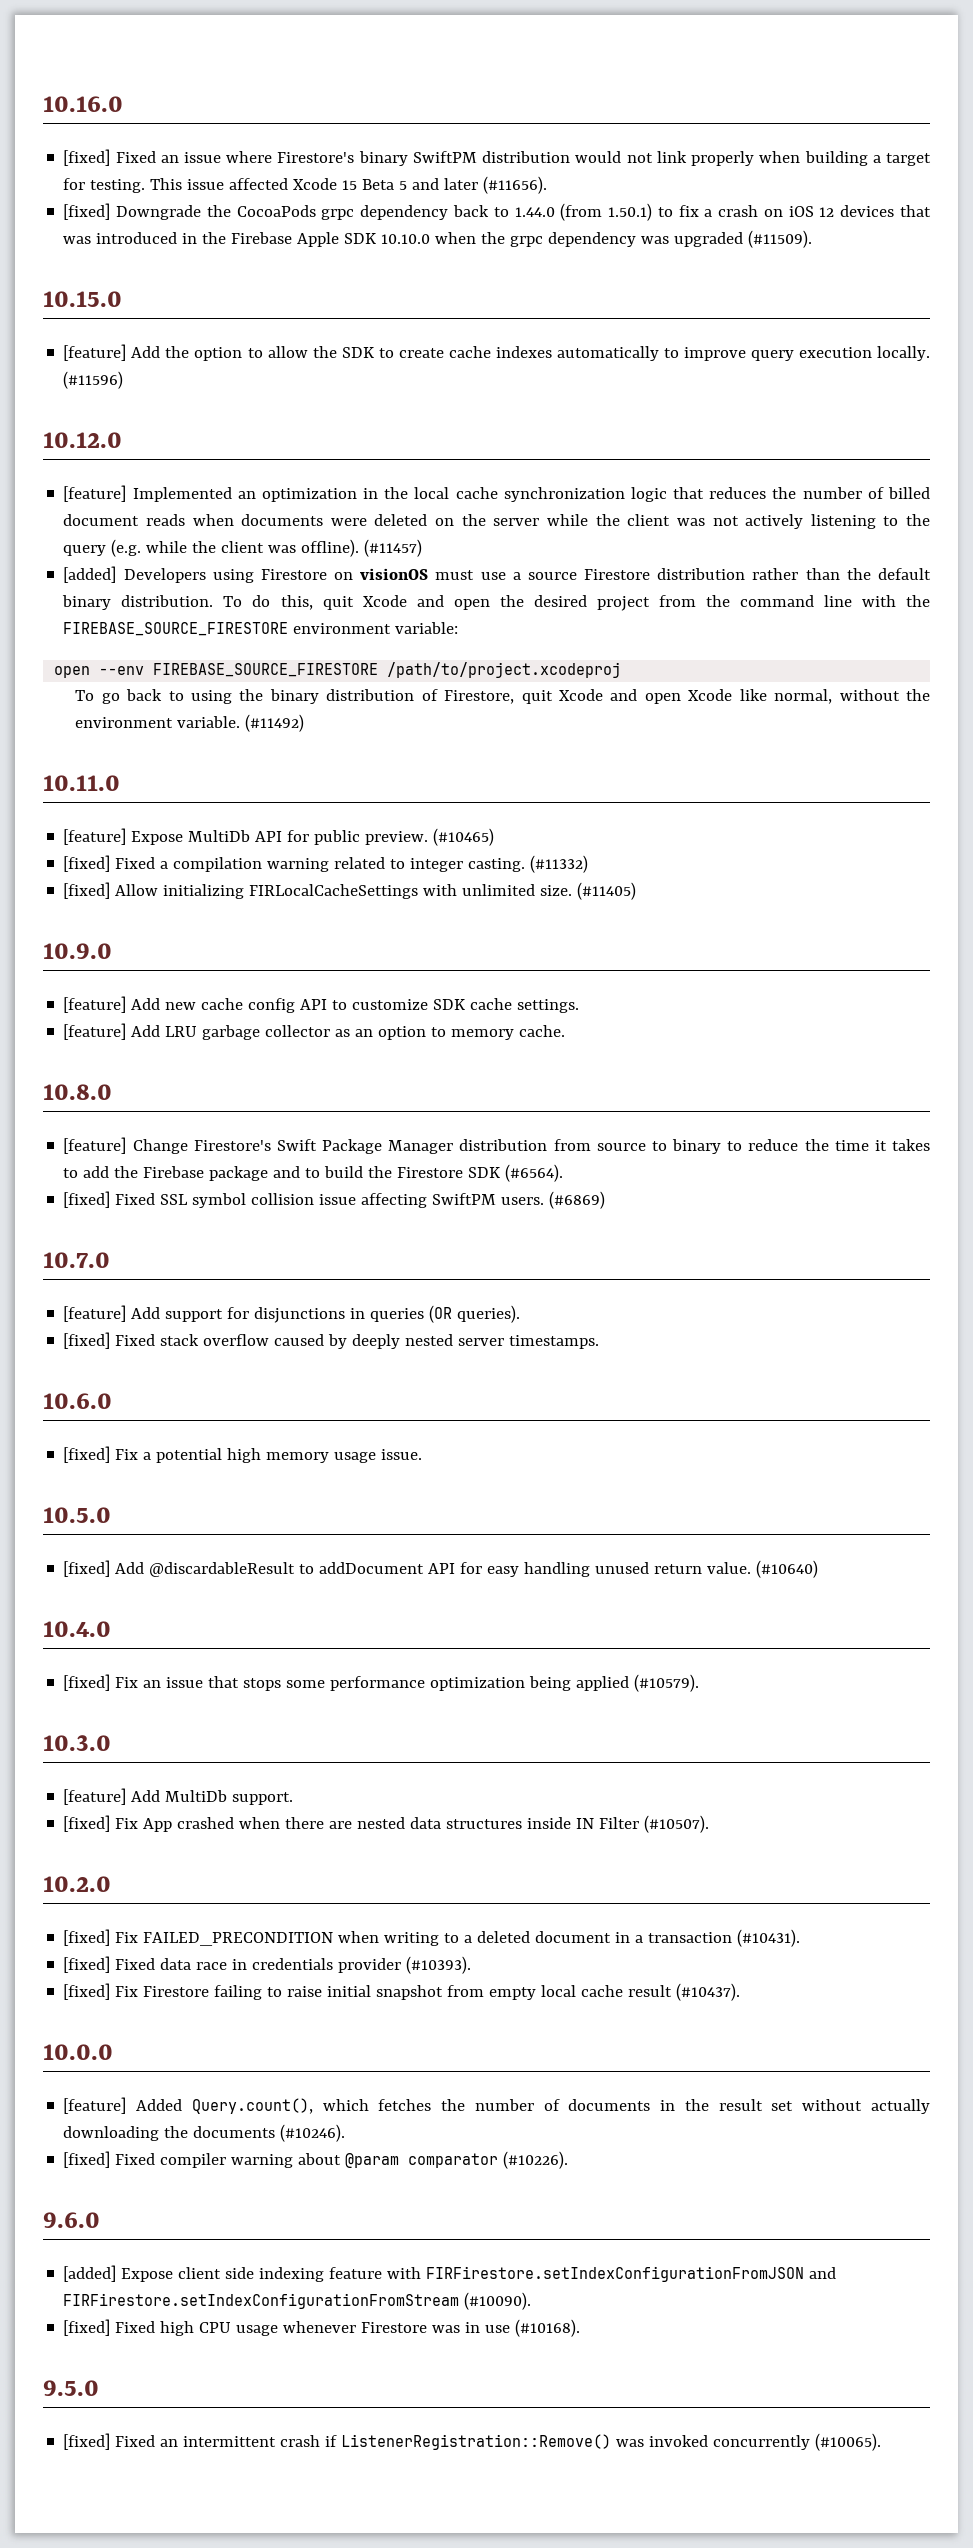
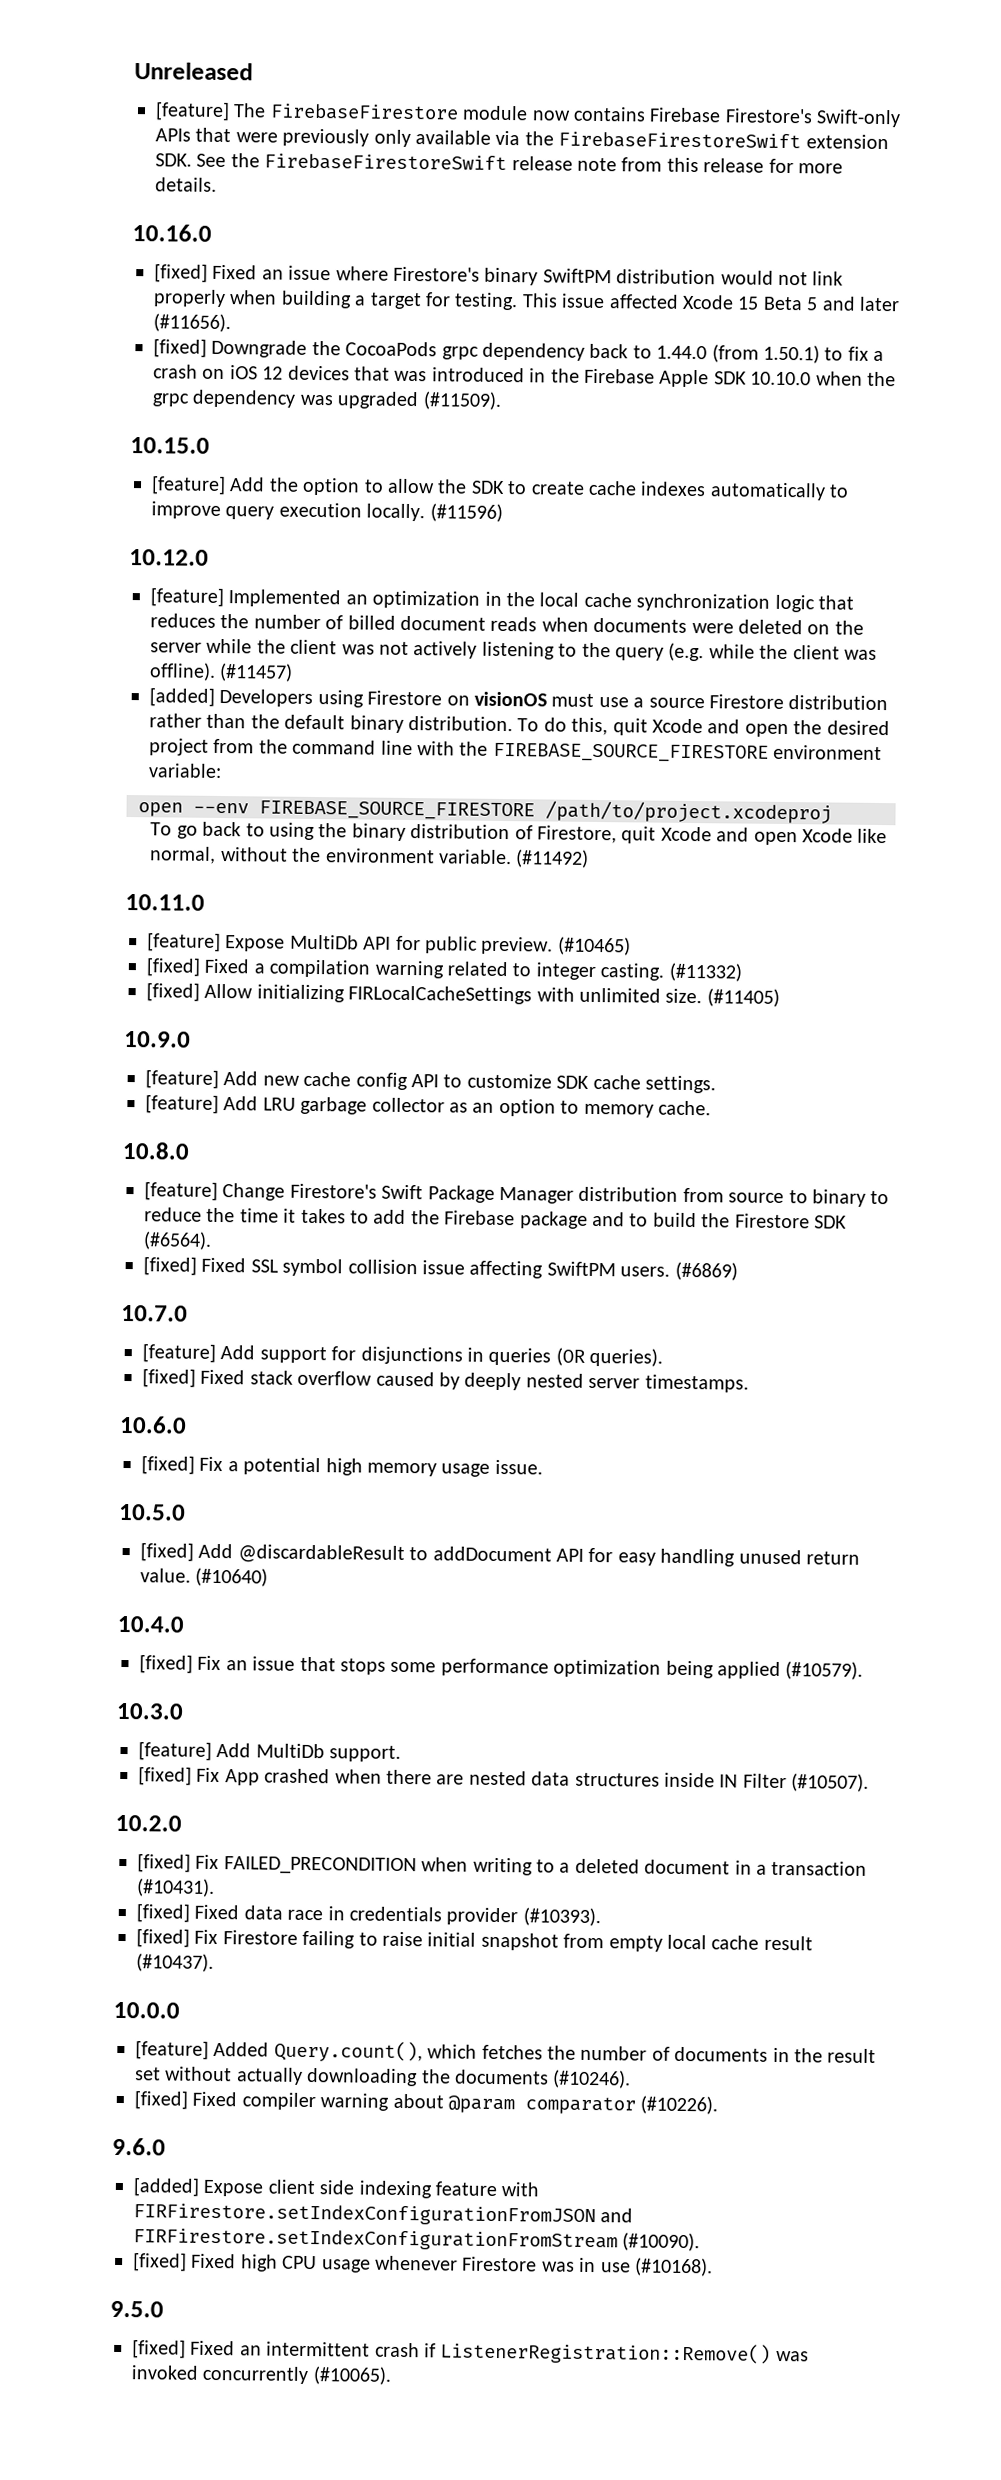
(43, 104) none -> [134,62,253,81] [155,101,902,128] [155,127,889,150] [155,153,843,174] [155,177,217,192] Unreleased // [feature] The FirebaseFirestore module now contains Firebase Firestore's Swift-only APIs that were previously only available via the FirebaseFirestoreSwift extension SDK. See the FirebaseFirestoreSwift release note from this release for more details. //

